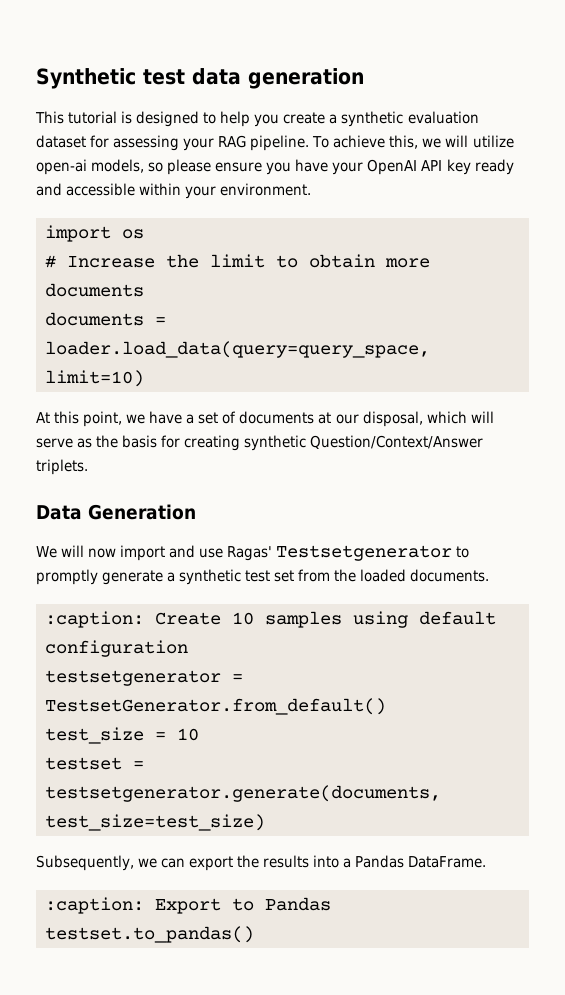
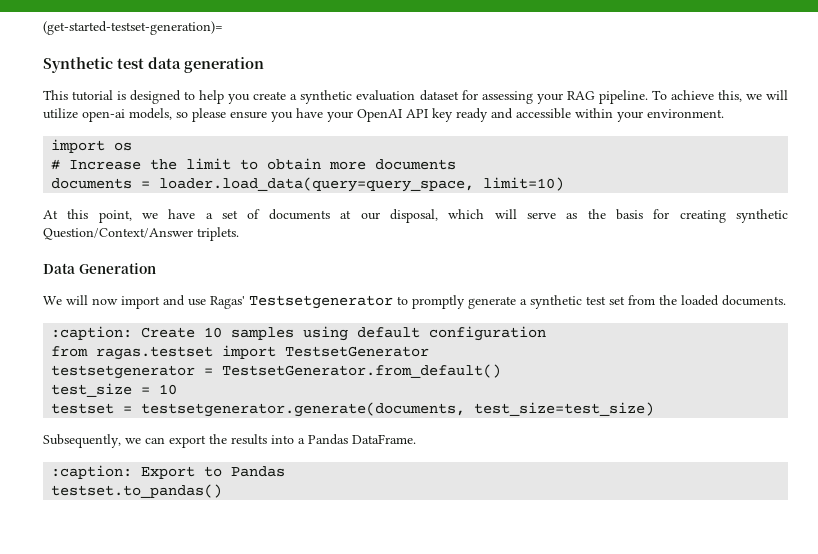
(36, 78) none -> [43,21,223,35] (get-started-testset-generation)= //
(188, 648) none -> [51,345,430,360] // from ragas.testset import TestsetGenerator

